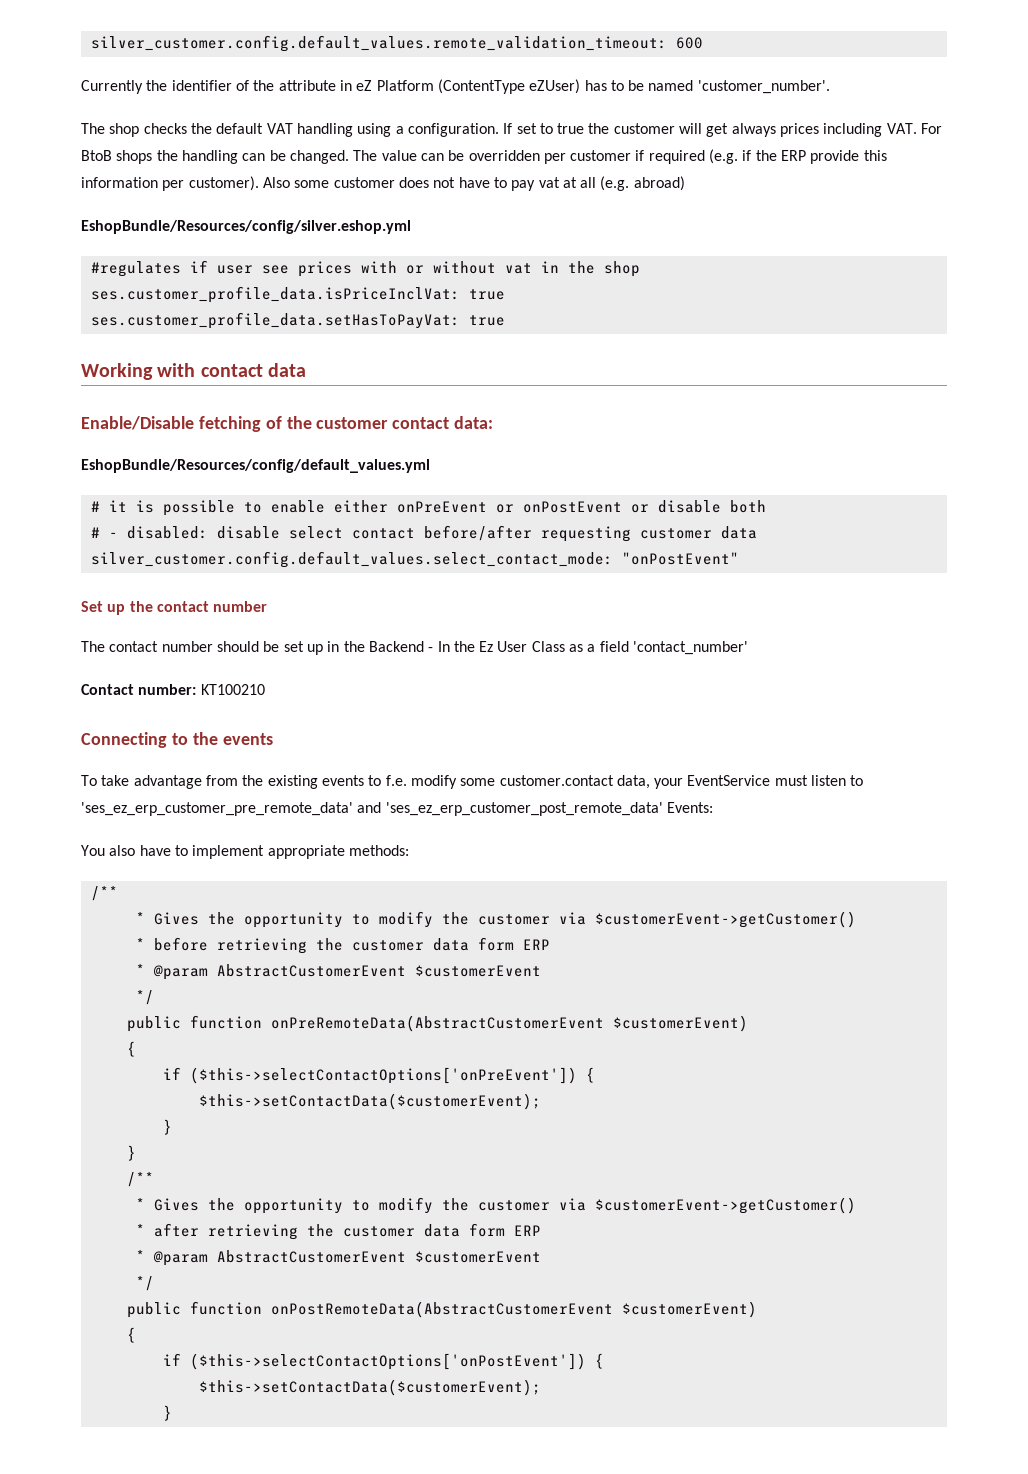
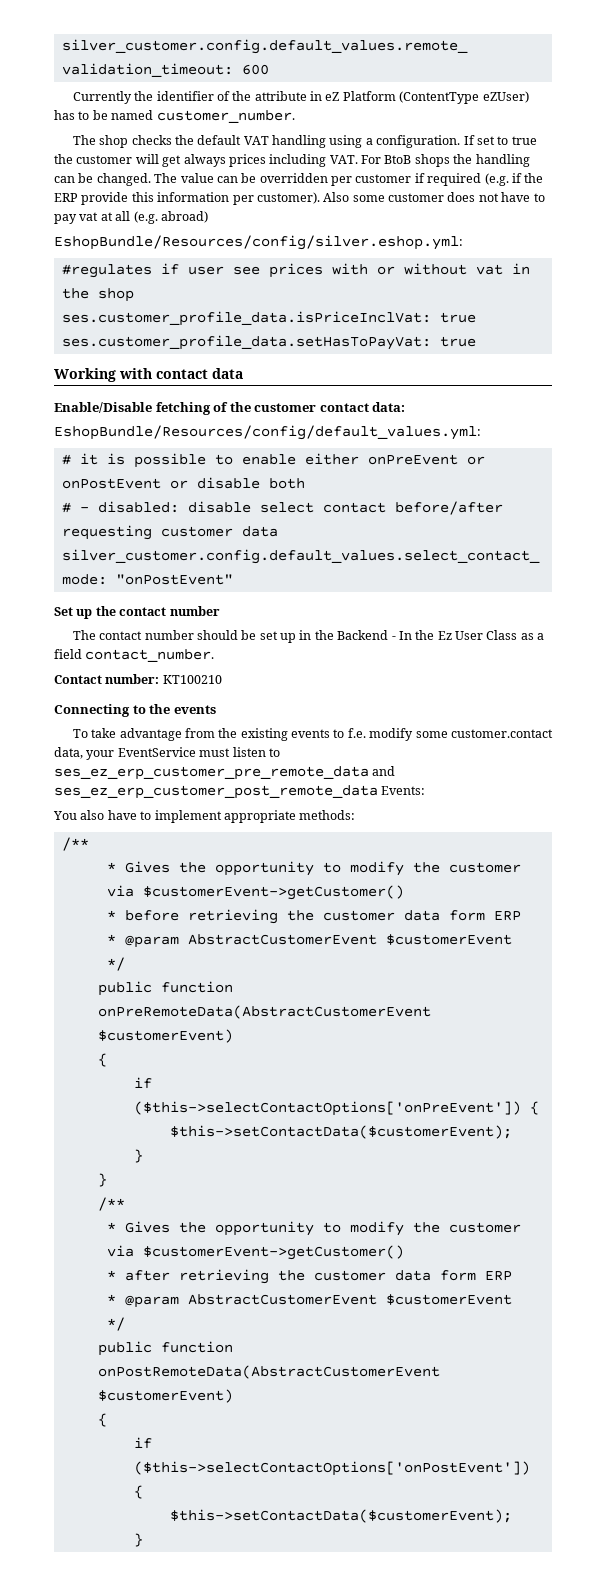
[697,80,830,94] 'customer_number'. -> [156,110,295,123] customer_number.
[81,220,411,234] EshopBundle/Resources/config/silver.eshop.yml -> [54,235,463,250] EshopBundle/Resources/config/silver.eshop.yml:
[81,459,430,473] EshopBundle/Resources/config/default_values.yml -> [54,425,481,440] EshopBundle/Resources/config/default_values.yml:
[633,641,749,655] 'contact_number' -> [85,649,215,662] contact_number.
[81,802,663,816] 'ses_ez_erp_customer_pre_remote_data' and 'ses_ez_erp_customer_post_remote_data' -> [54,766,396,780] [54,785,378,799] ses_ez_erp_customer_pre_remote_data and ses_ez_erp_customer_post_remote_data

